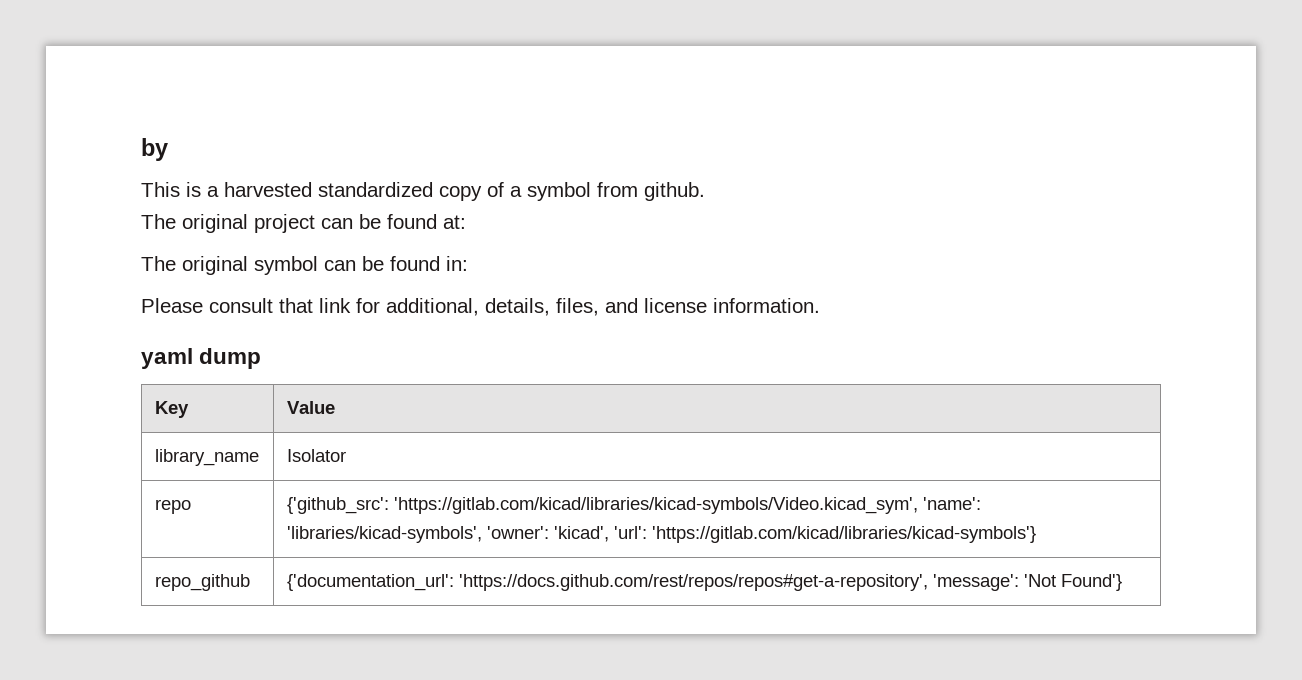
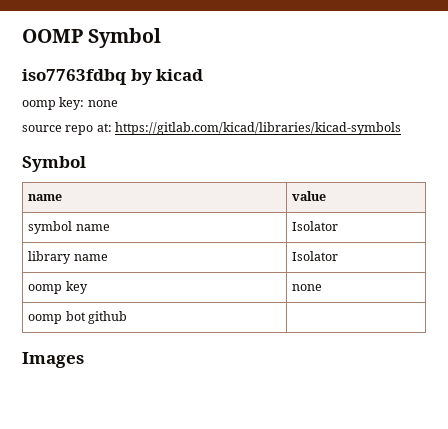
[141,138,168,161] [141,182,705,201] [141,214,466,233] [141,256,468,275] [141,298,820,316] [141,348,262,369] [154,401,189,418] [286,401,335,414] [154,449,259,466] [286,449,346,462] [154,499,191,514] [286,497,981,514] [286,526,1036,543] [154,574,250,591] [286,574,1122,591] by // This is a harvested standardized copy of a symbol from github. // The original project can be found at: // The original symbol can be found in: // Please consult that link for additional, details, files, and license information. // yaml dump // Key | Value // library_name | Isolator // repo | {'github_src': 'https://gitlab.com/kicad/libraries/kicad-symbols/Video.kicad_sym', 'name': 'libraries/kicad-symbols', 'owner': 'kicad', 'url': 'https://gitlab.com/kicad/libraries/kicad-symbols'} // repo_github | {'documentation_url': 'https://docs.github.com/rest/repos/repos#get-a-repository', 'message': 'Not Found'} -> [22,28,162,48] [22,69,204,85] [22,97,118,110] [22,122,402,135] [22,156,86,172] [28,194,63,201] [292,191,327,201] [28,221,110,234] [292,221,339,231] [28,251,108,264] [292,251,339,261] [28,281,88,294] [292,284,323,291] [28,311,128,324] [22,352,84,368] OOMP Symbol // iso7763fdbq by kicad // oomp key: none // source repo at: https://gitlab.com/kicad/libraries/kicad-symbols // Symbol // name | value // symbol name | Isolator // library name | Isolator // oomp key | none // oomp bot github | // Images

